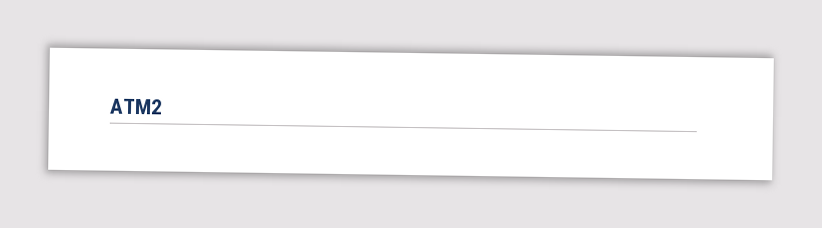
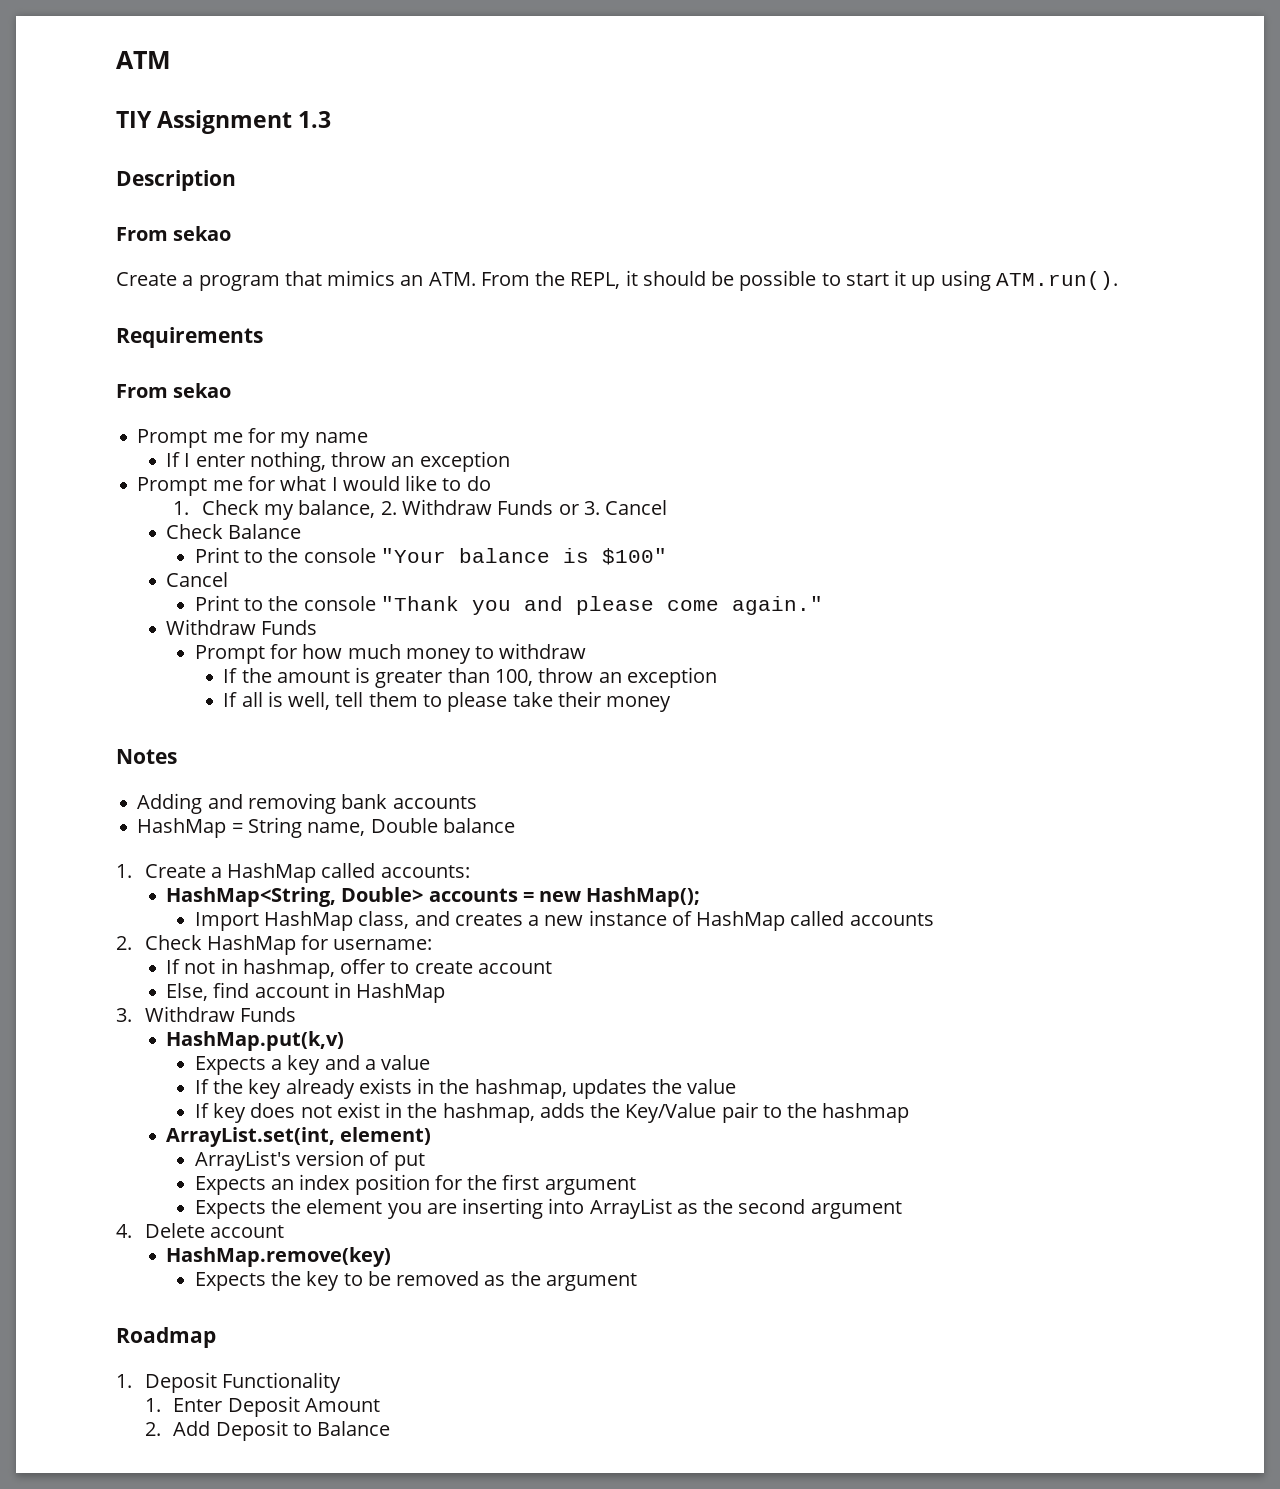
[109,98,163,115] ATM2 -> [116,51,171,69] [116,110,332,134] [116,170,236,191] [116,226,232,241] [116,270,1119,291] [116,327,263,348] [116,383,232,398] [137,428,368,448] [166,451,510,472] [137,475,491,496] [173,499,668,520] [166,524,302,539] [194,547,667,565] [166,572,229,587] [194,595,823,615] [166,619,318,635] [194,643,587,664] [223,667,717,688] [223,691,672,712] [116,749,177,764] [137,793,477,814] [137,817,515,838] [116,863,470,883] [166,887,701,907] [194,910,934,931] [116,935,433,955] [166,958,552,979] [166,982,446,1003] [116,1006,296,1022] [166,1031,345,1051] [194,1055,431,1075] [194,1078,737,1099] [194,1102,910,1123] [166,1127,432,1147] [194,1150,425,1171] [194,1174,636,1195] [194,1198,902,1219] [116,1223,284,1238] [166,1247,392,1267] [194,1271,637,1291] [116,1327,216,1348] [116,1372,341,1393] [144,1396,380,1417] [144,1420,391,1441] ATM // TIY Assignment 1.3 // Description // From sekao // Create a program that mimics an ATM. From the REPL, it should be possible to start it up using ATM.run(). // Requirements // From sekao // Prompt me for my name // If I enter nothing, throw an exception // Prompt me for what I would like to do // 1. Check my balance, 2. Withdraw Funds or 3. Cancel // Check Balance // Print to the console "Your balance is $100" // Cancel // Print to the console "Thank you and please come again." // Withdraw Funds // Prompt for how much money to withdraw // If the amount is greater than 100, throw an exception // If all is well, tell them to please take their money // Notes // Adding and removing bank accounts // HashMap = String name, Double balance // 1. Create a HashMap called accounts: // HashMap<String, Double> accounts = new HashMap(); // Import HashMap class, and creates a new instance of HashMap called accounts // 2. Check HashMap for username: // If not in hashmap, offer to create account // Else, find account in HashMap // 3. Withdraw Funds // HashMap.put(k,v) // Expects a key and a value // If the key already exists in the hashmap, updates the value // If key does not exist in the hashmap, adds the Key/Value pair to the hashmap // ArrayList.set(int, element) // ArrayList's version of put // Expects an index position for the first argument // Expects the element you are inserting into ArrayList as the second argument // 4. Delete account // HashMap.remove(key) // Expects the key to be removed as the argument // Roadmap // 1. Deposit Functionality // 1. Enter Deposit Amount // 2. Add Deposit to Balance

